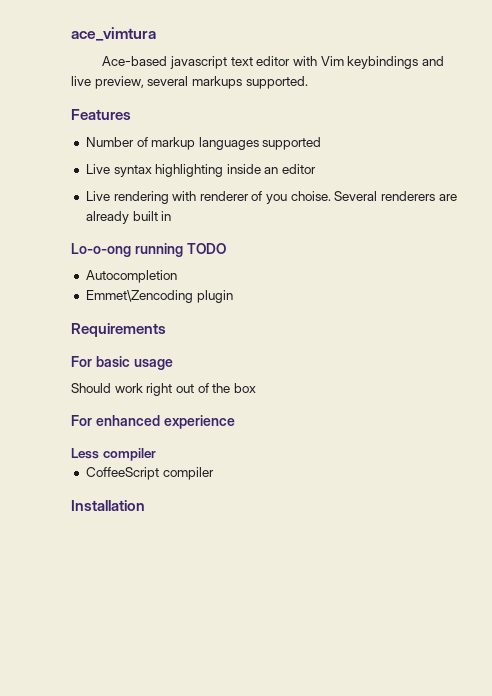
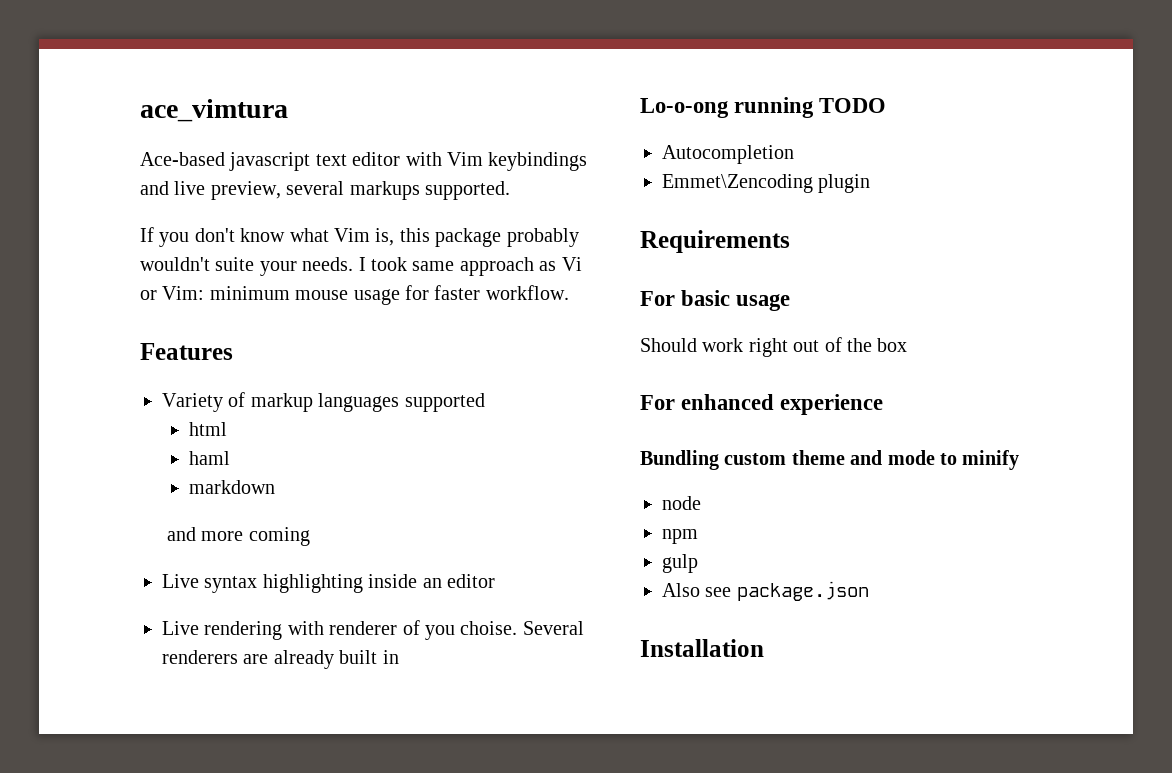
(308, 82) none -> [140,227,579,247] [140,257,582,276] [140,285,569,305] // If you don't know what Vim is, this package probably wouldn't suite your needs. I took same approach as Vi or Vim: minimum mouse usage for faster workflow.
[85,137,134,147] Number -> [162,393,223,412] Variety
(322, 143) none -> [189,422,228,436] [189,451,231,465] [189,480,276,494] [167,527,310,546] // html // haml // markdown // and more coming
[71,448,156,461] [85,467,214,480] Less compiler // CoffeeScript compiler -> [640,450,1020,470] [662,496,701,510] [662,529,698,544] [662,554,698,573] [662,581,869,601] Bundling custom theme and mode to minify // node // npm // gulp // Also see package.json

